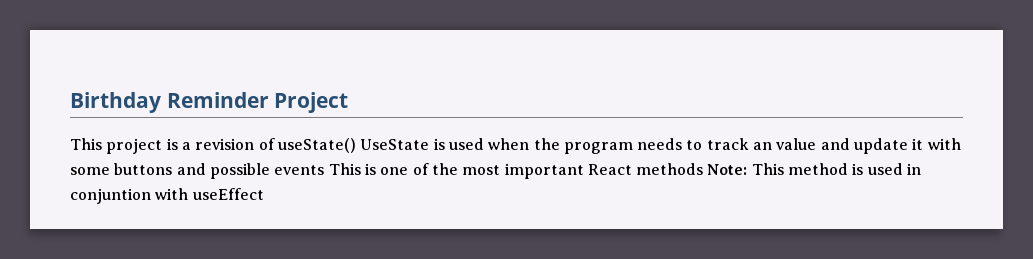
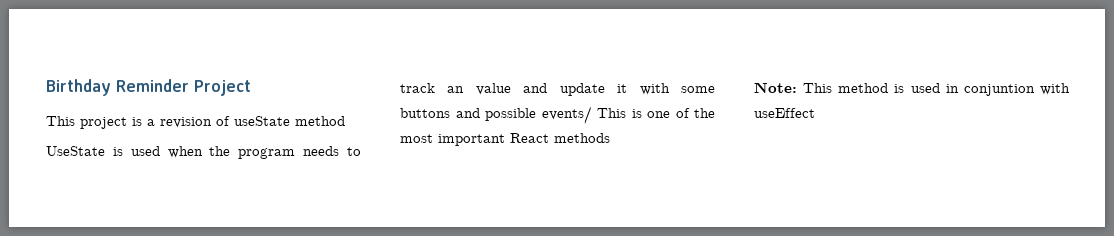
[277,138,356,153] useState() -> [234,116,345,126] useState method //
[274,165,325,175] events -> [541,106,592,124] events/
(704, 169) none -> (610, 138) //

